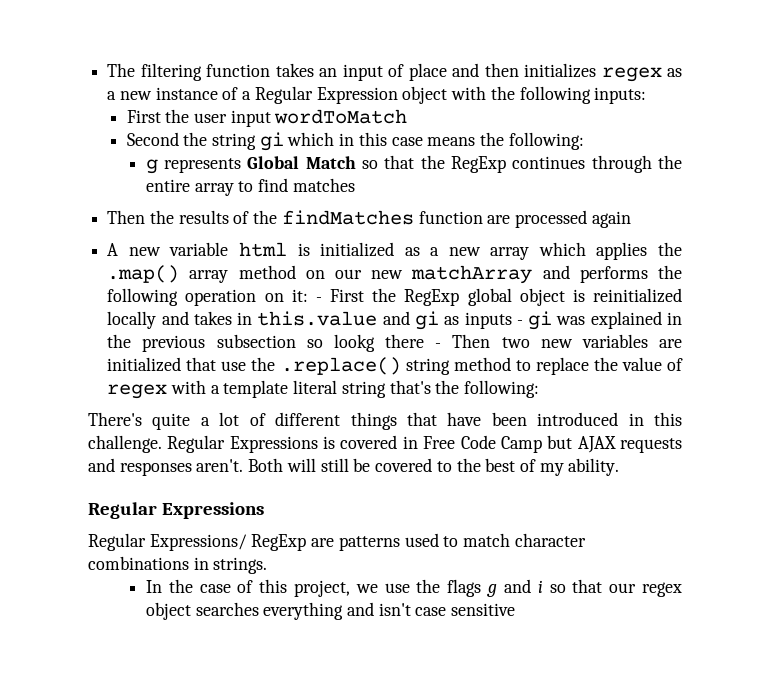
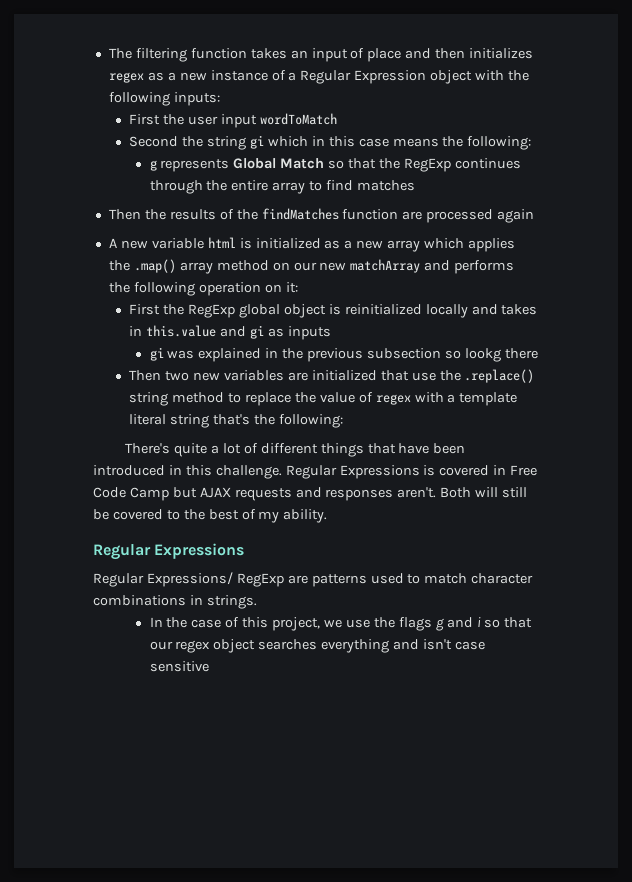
[315,297,322,302] - -> (298, 287) //
[516,320,523,325] - -> (331, 333) //
[435,343,442,348] - -> (538, 353) //

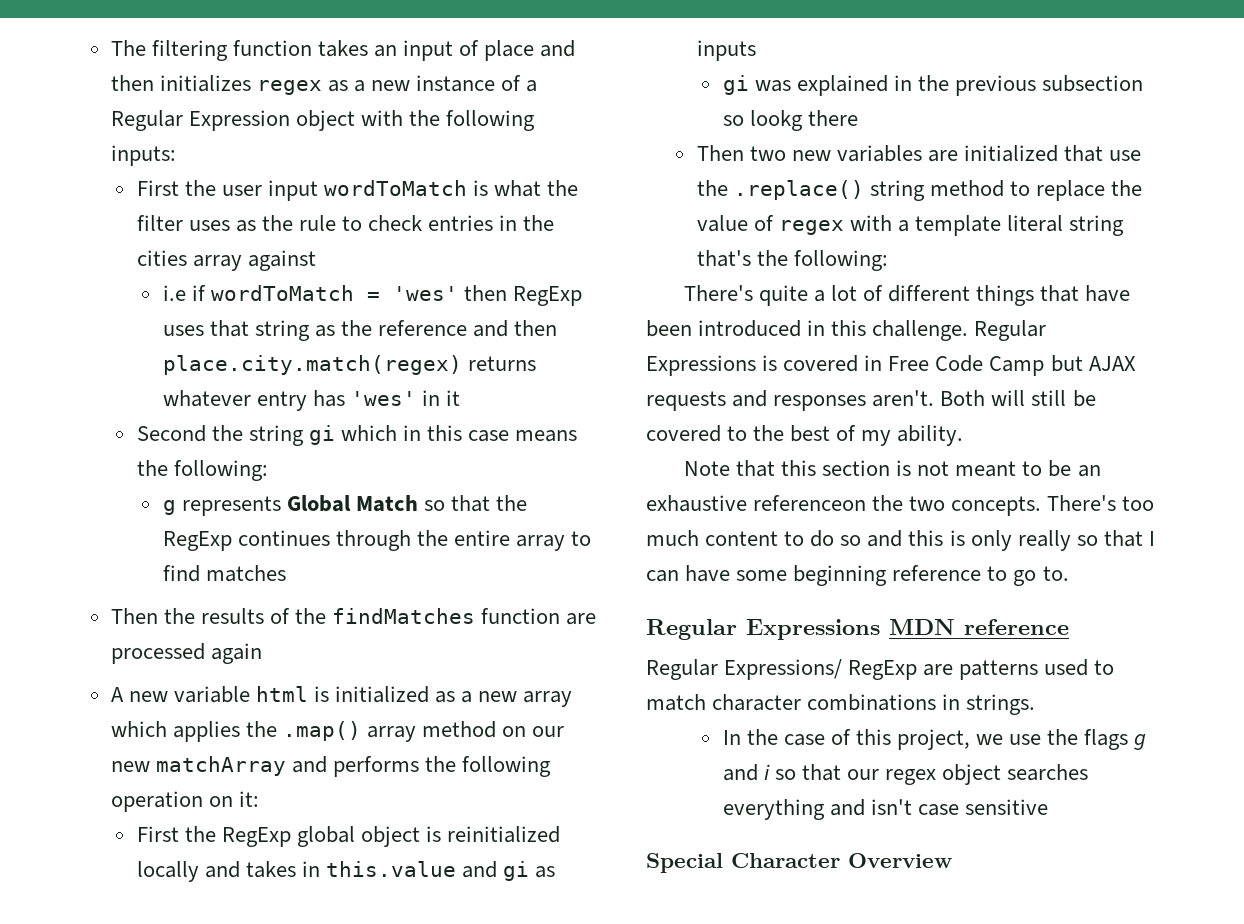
(337, 119) none -> [473,180,579,197] [136,215,555,232] [136,250,316,271] [162,285,582,306] [162,320,558,341] [162,355,536,375] [162,390,460,411] is what the filter uses as the rule to check entries in the cities array against // i.e if wordToMatch = 'wes' then RegExp uses that string as the reference and then place.city.match(regex) returns whatever entry has 'wes' in it
[93,543,245,560] // Regular Expressions -> [683,460,1101,477] [646,495,1155,516] [646,530,1155,551] [646,565,1069,586] [646,619,1069,640] // Note that this section is not meant to be an exhaustive referenceon the two concepts. There's too much content to do so and this is only really so that I can have some beginning reference to go to. // Regular Expressions MDN reference
(209, 666) none -> [646,853,952,873] // Special Character Overview

